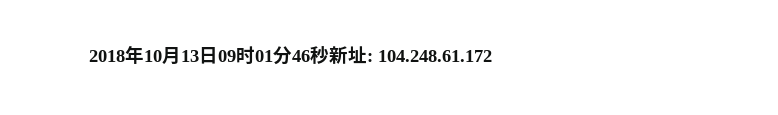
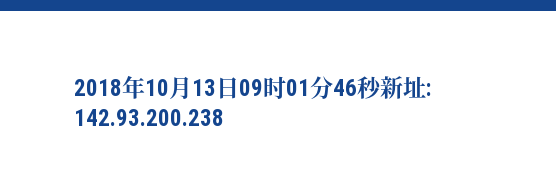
[378,50,492,62] 104.248.61.172 -> [74,109,224,126] 142.93.200.238

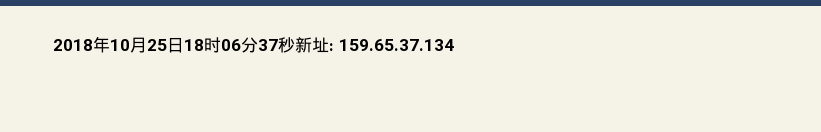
[192,76,357,100] 13日09时01分46 -> [147,37,278,53] 25日18时06分37
[74,109,224,126] 142.93.200.238 -> [338,39,454,51] 159.65.37.134

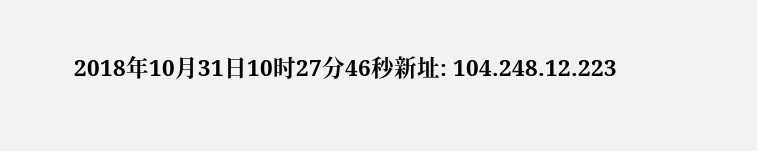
[147,37,278,53] 25日18时06分37 -> [198,56,371,79] 31日10时27分46
[338,39,454,51] 159.65.37.134 -> [453,60,618,76] 104.248.12.223

